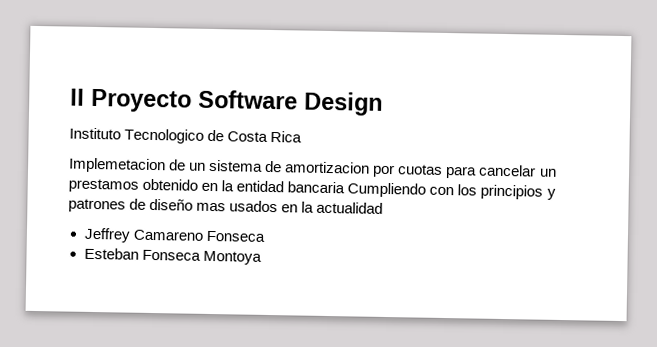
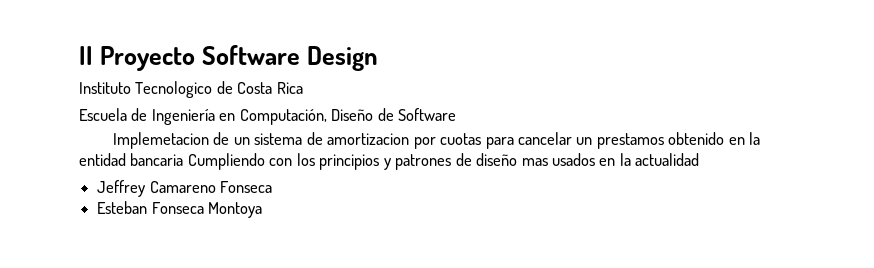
(303, 137) none -> [79,108,457,125] // Escuela de Ingeniería en Computación, Diseño de Software

